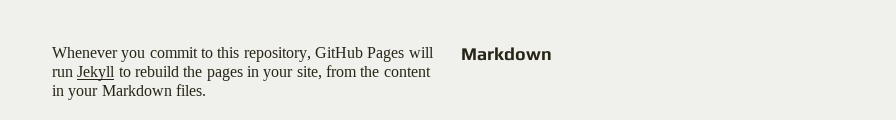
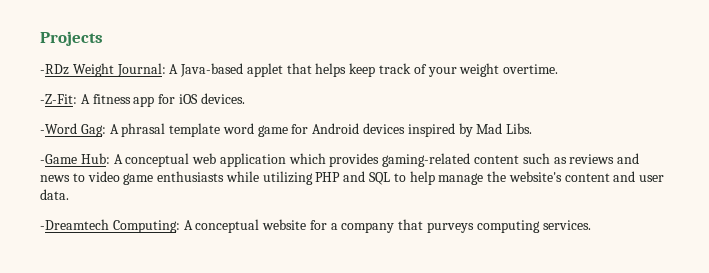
[52,47,434,62] [52,65,431,81] [52,84,206,100] [461,47,552,61] Whenever you commit to this repository, GitHub Pages will run Jekyll to rebuild the pages in your site, from the content in your Markdown files. // Markdown -> [40,31,103,46] [40,63,559,77] [40,93,245,107] [40,123,533,137] [40,153,640,167] [40,171,665,185] [40,189,69,200] [40,219,591,233] Projects // -RDz Weight Journal: A Java-based applet that helps keep track of your weight overtime. // -Z-Fit: A fitness app for iOS devices. // -Word Gag: A phrasal template word game for Android devices inspired by Mad Libs. // -Game Hub: A conceptual web application which provides gaming-related content such as reviews and news to video game enthusiasts while utilizing PHP and SQL to help manage the website's content and user data. // -Dreamtech Computing: A conceptual website for a company that purveys computing services.

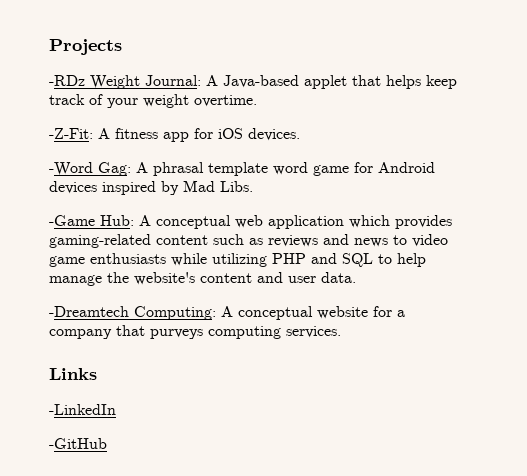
(591, 225) none -> [49,368,97,380] [49,404,116,415] [49,438,107,449] // Links // -LinkedIn // -GitHub

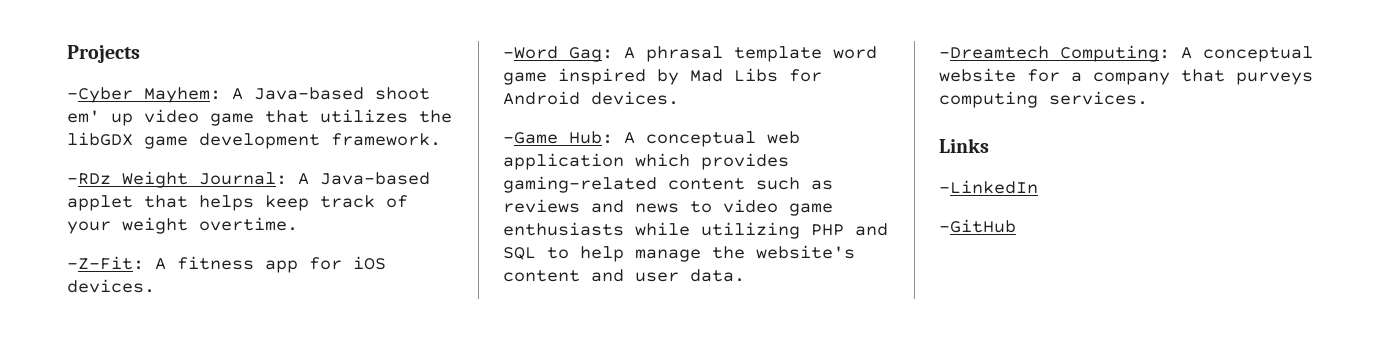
(122, 47) none -> [67,87,430,103] [67,109,452,126] [67,132,441,149] // -Cyber Mayhem: A Java-based shoot em' up video game that utilizes the libGDX game development framework.
[354,162,435,173] [49,180,253,195] for Android devices inspired by Mad Libs. -> [558,68,822,85] [503,91,679,105] inspired by Mad Libs for Android devices.

